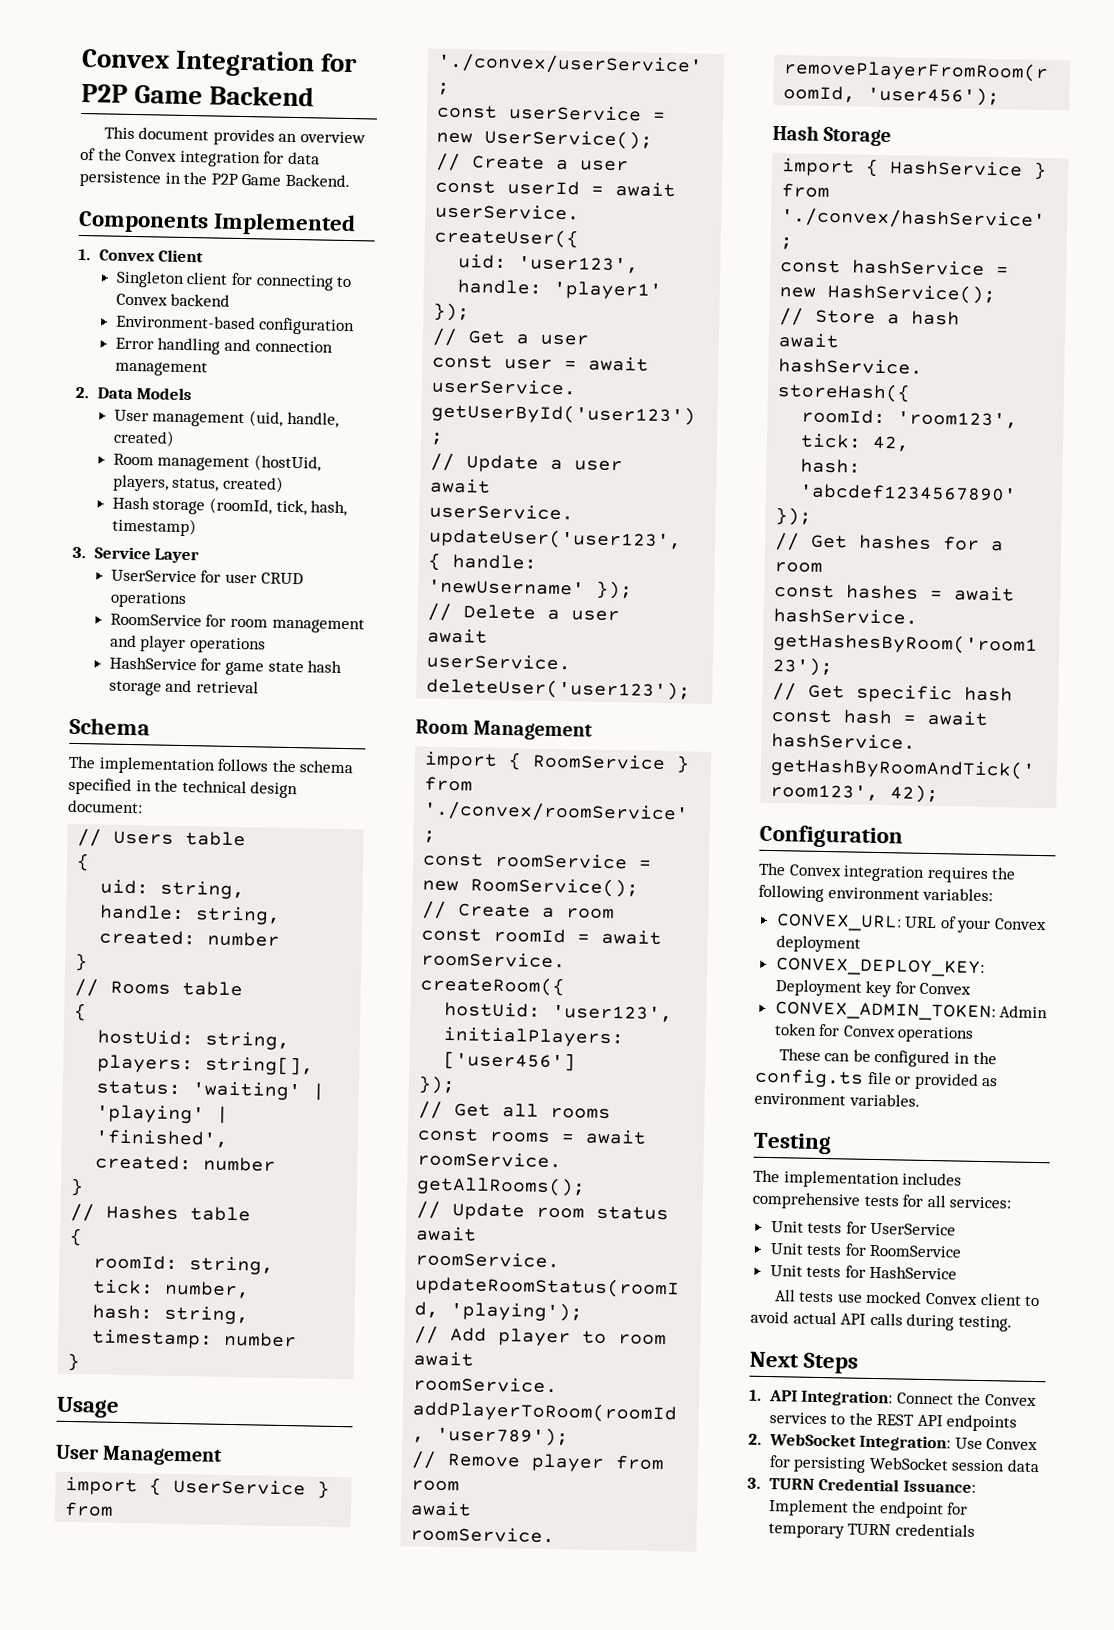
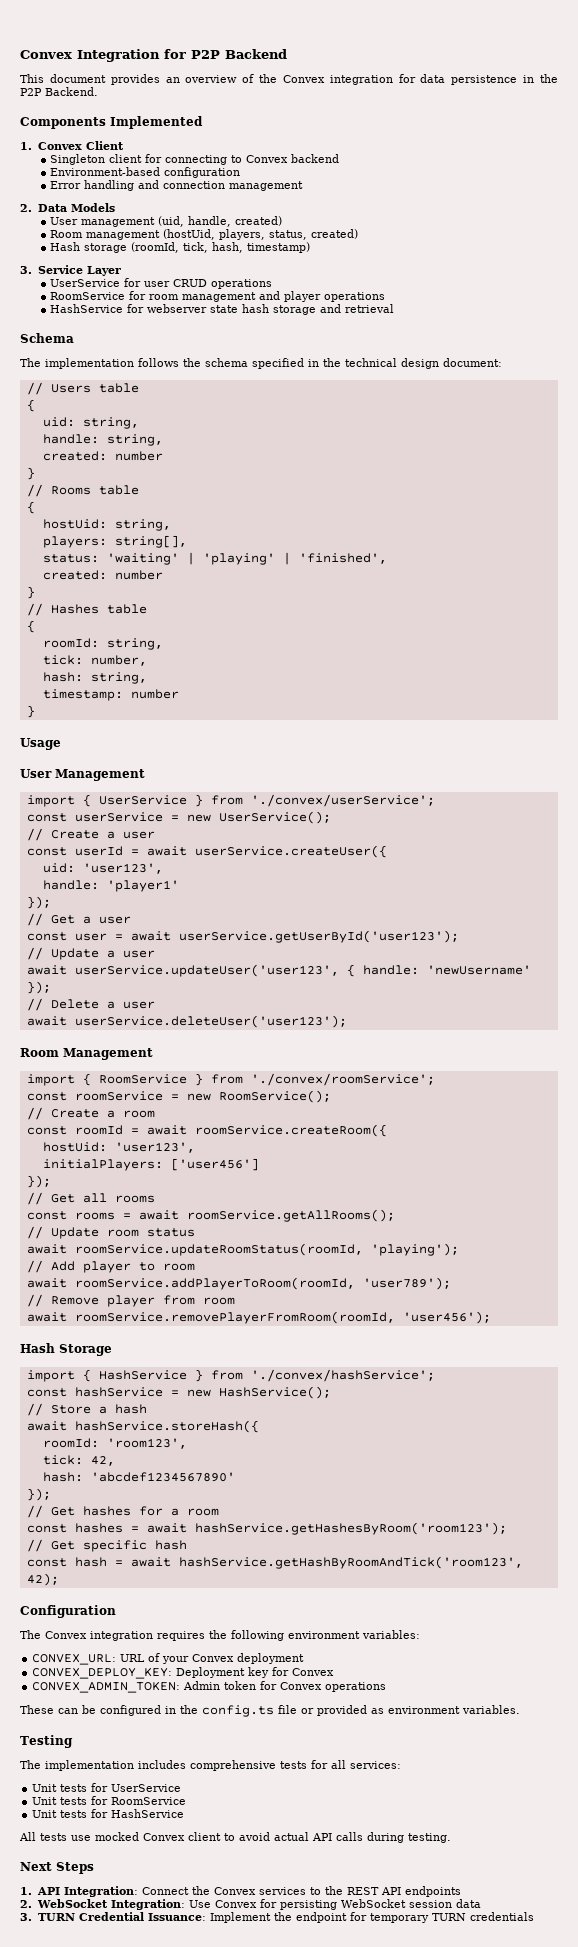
[134,84,204,105] Game -> (220, 54) none
[241,174,282,186] Game -> (42, 92) none
[225,661,265,676] game -> [147,304,208,313] webserver

